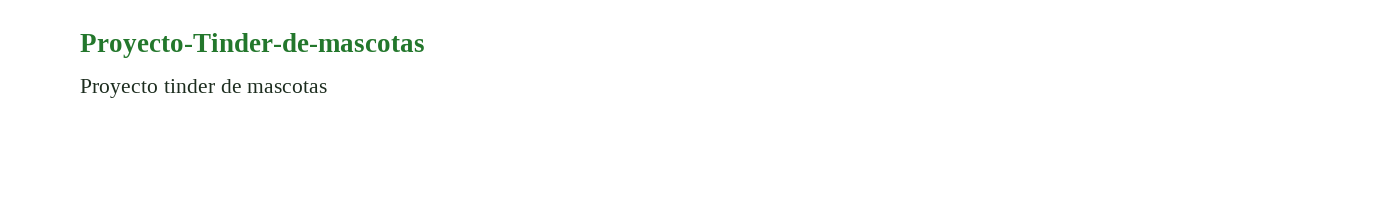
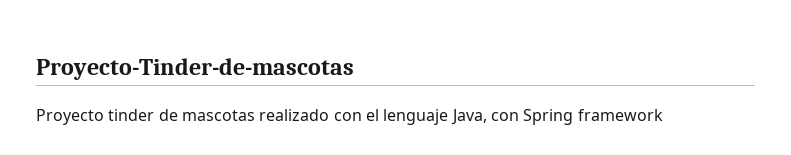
(328, 87) none -> [259,109,663,125] realizado con el lenguaje Java, con Spring framework

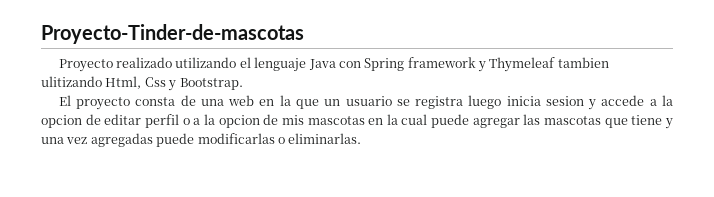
[108,109,362,121] tinder de mascotas realizado con -> [116,57,237,68] realizado utilizando
[450,109,487,125] Java, -> [308,59,336,70] Java
(663, 115) none -> [478,57,609,72] [41,76,243,91] [58,95,674,110] [41,114,673,129] [41,133,362,147] y Thymeleaf tambien ulitizando Html, Css y Bootstrap. // El proyecto consta de una web en la que un usuario se registra luego inicia sesion y accede a la opcion de editar perfil o a la opcion de mis mascotas en la cual puede agregar las mascotas que tiene y una vez agregadas puede modificarlas o eliminarlas.

